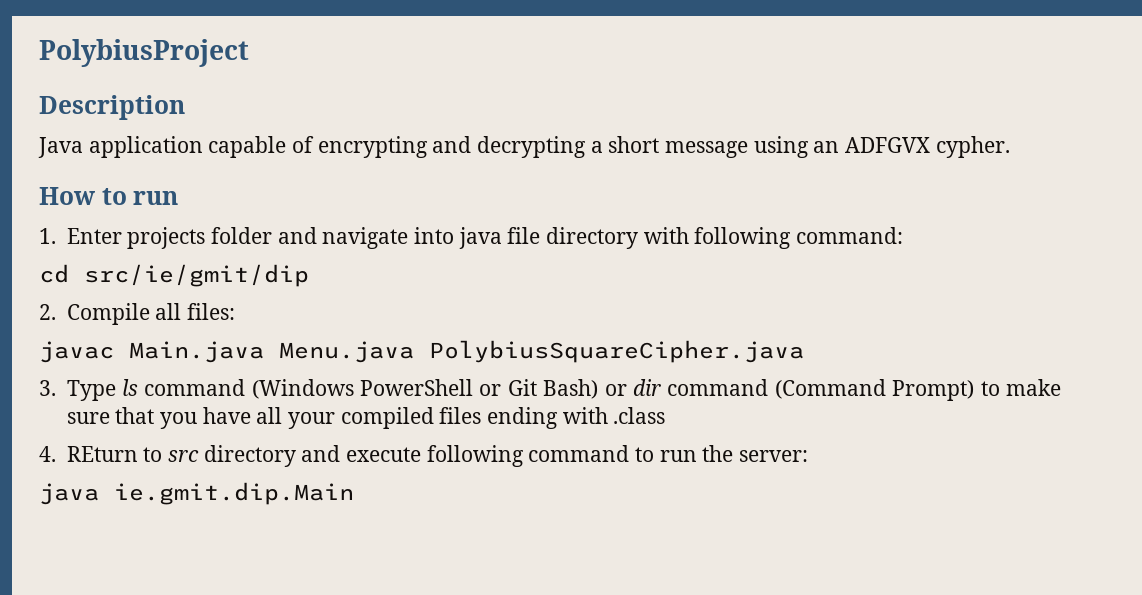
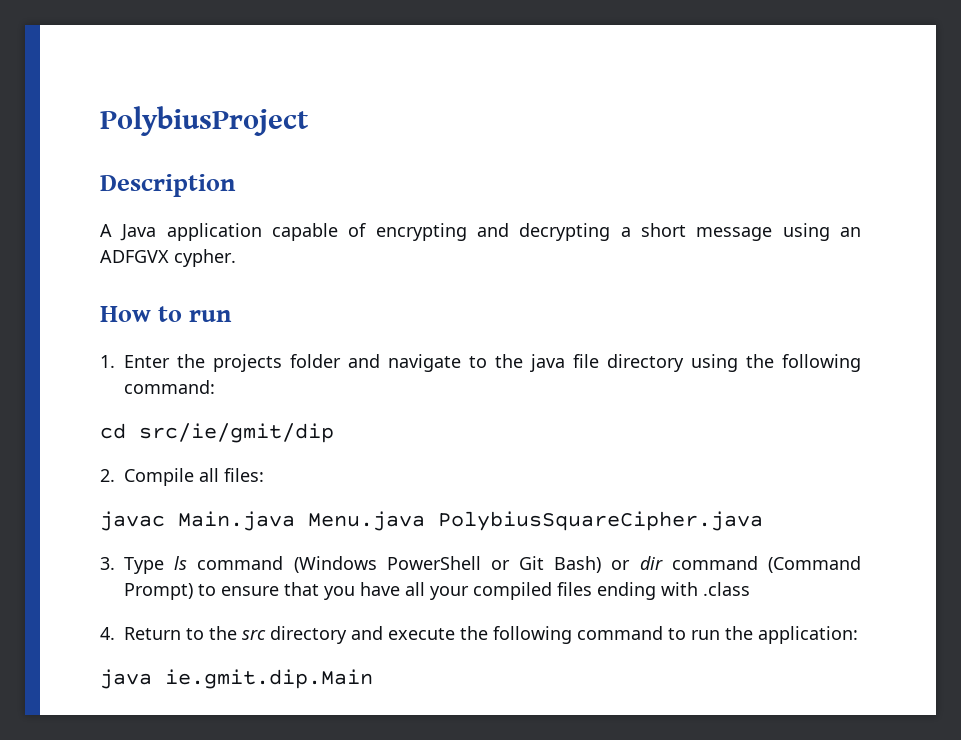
(185, 107) none -> [100,224,112,237] A
(122, 236) none -> [177,354,206,368] the
[413,227,454,244] into -> [469,354,524,368] to the
[643,227,689,244] with -> [691,354,775,372] using the
[1005,379,1061,396] [66,412,110,424] make sure -> [221,586,280,596] ensure
[66,446,163,462] REturn to -> [124,626,238,640] Return to the
(421, 454) none -> [460,626,489,640] the
[738,450,808,462] server: -> [758,626,859,644] application:

